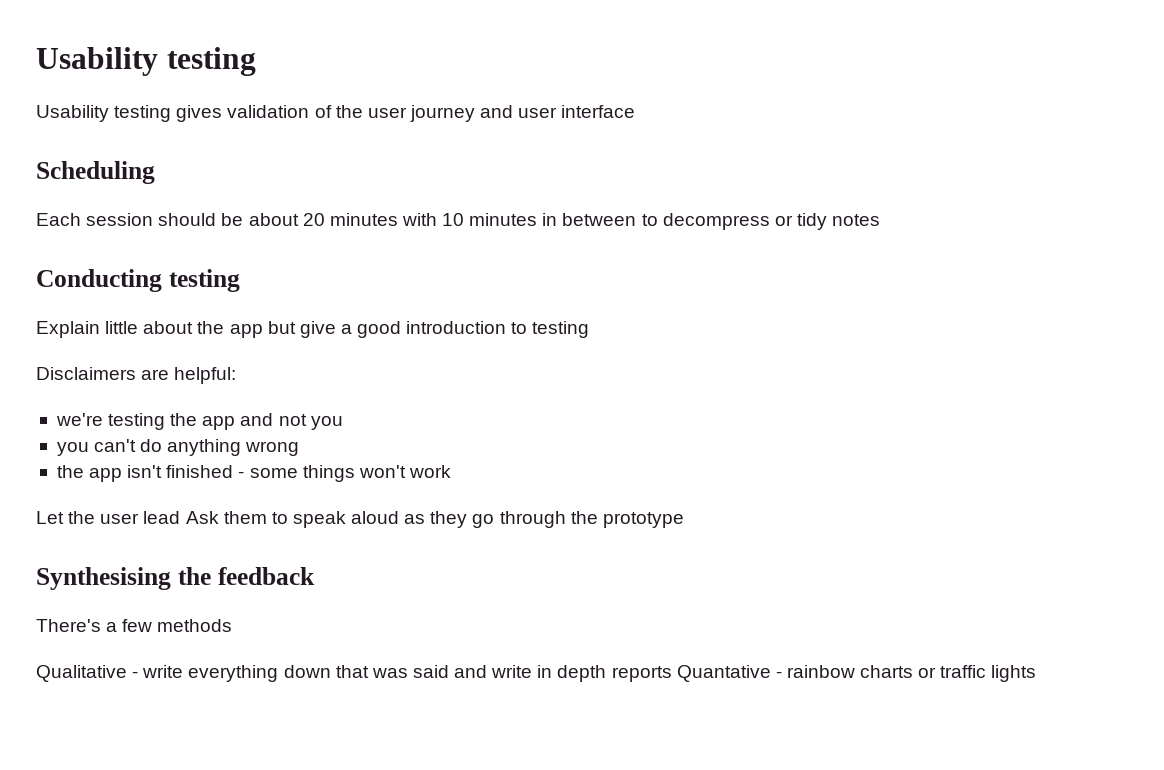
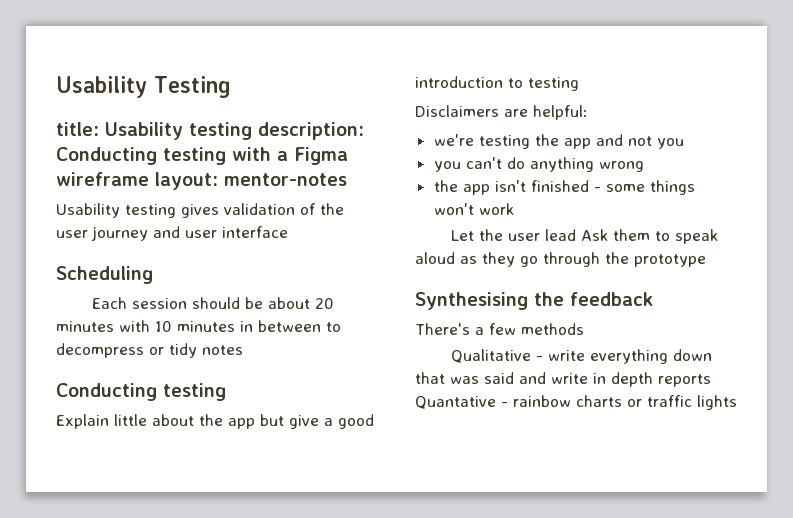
[36,47,256,76] Usability testing -> [56,76,231,98] [56,122,364,140] [56,147,348,165] [56,172,347,190] Usability Testing // title: Usability testing description: Conducting testing with a Figma wireframe layout: mentor-notes

